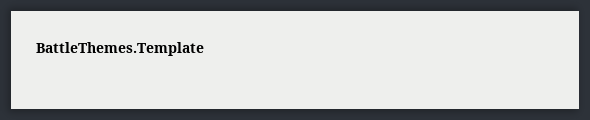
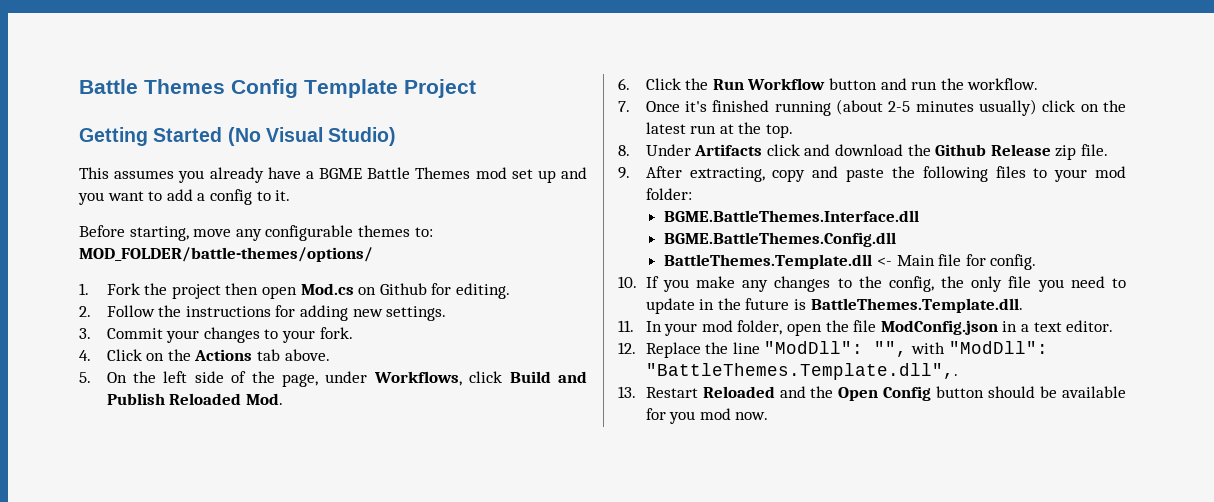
[36,42,204,56] BattleThemes.Template -> [79,79,476,98] [79,127,397,146] [79,167,587,183] [78,189,291,205] [79,225,433,241] [79,247,373,262] [79,283,510,299] [79,305,447,321] [79,327,353,343] [79,349,330,361] [79,371,587,387] [106,393,283,405] [618,78,1039,90] [618,99,1126,116] [645,122,794,138] [618,144,1108,160] [618,166,1126,182] [645,188,692,200] [664,210,920,222] [664,232,897,247] [664,254,1037,270] [618,276,1127,292] [645,298,1023,314] [618,320,1114,336] [618,341,1048,358] [645,363,958,380] [618,386,1126,401] [645,408,769,424] Battle Themes Config Template Project // Getting Started (No Visual Studio) // This assumes you already have a BGME Battle Themes mod set up and you want to add a config to it. // Before starting, move any configurable themes to: MOD_FOLDER/battle-themes/options/ // 1. Fork the project then open Mod.cs on Github for editing. // 2. Follow the instructions for adding new settings. // 3. Commit your changes to your fork. // 4. Click on the Actions tab above. // 5. On the left side of the page, under Workflows, click Build and Publish Reloaded Mod. // 6. Click the Run Workflow button and run the workflow. // 7. Once it's finished running (about 2-5 minutes usually) click on the latest run at the top. // 8. Under Artifacts click and download the Github Release zip file. // 9. After extracting, copy and paste the following files to your mod folder: // BGME.BattleThemes.Interface.dll // BGME.BattleThemes.Config.dll // BattleThemes.Template.dll <- Main file for config. // 10. If you make any changes to the config, the only file you need to update in the future is BattleThemes.Template.dll. // 11. In your mod folder, open the file ModConfig.json in a text editor. // 12. Replace the line "ModDll": "", with "ModDll": "BattleThemes.Template.dll",. // 13. Restart Reloaded and the Open Config button should be available for you mod now.

